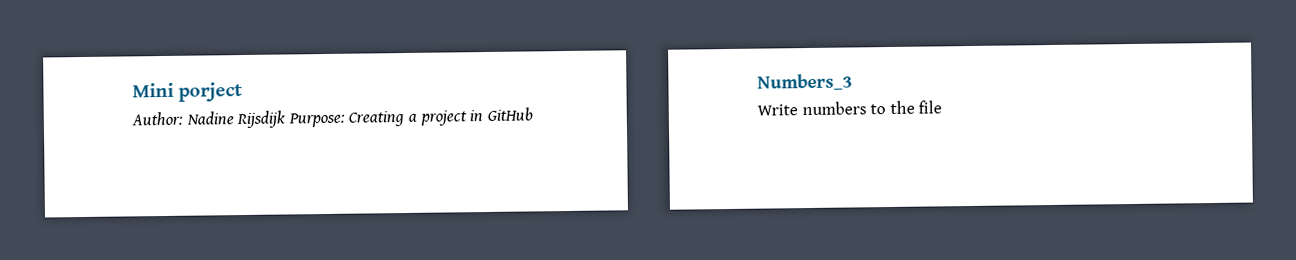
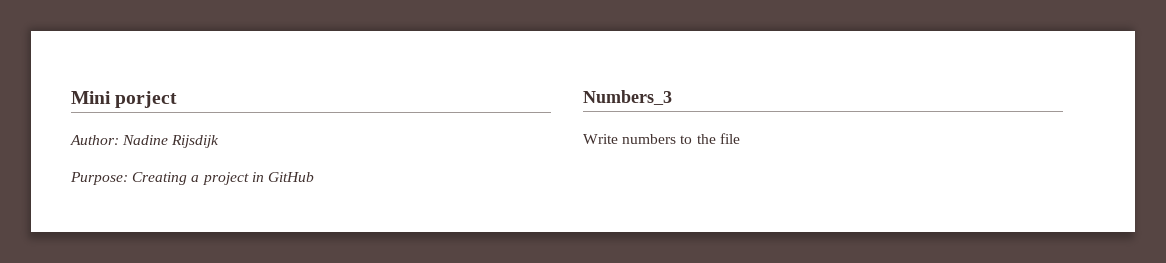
(286, 119) none -> (220, 141) //

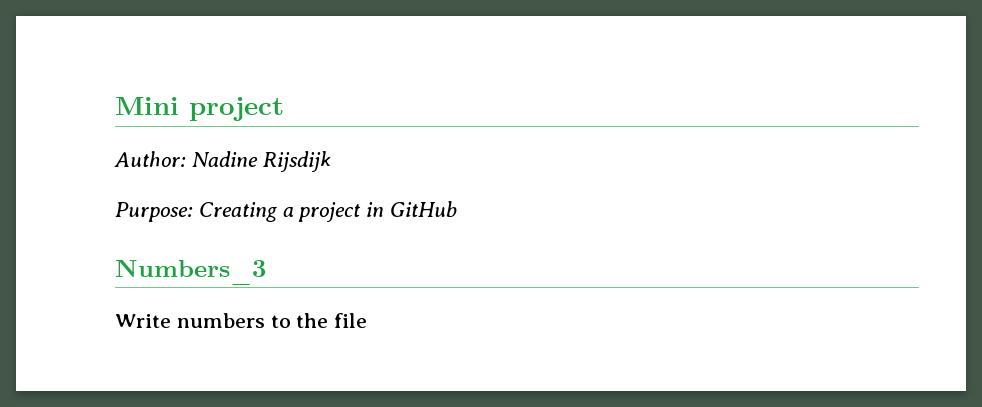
[115,91,178,108] porject -> [189,97,284,121] project

